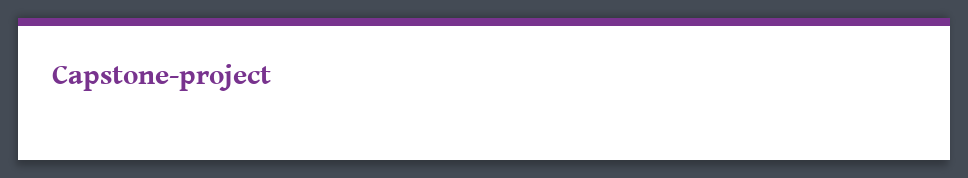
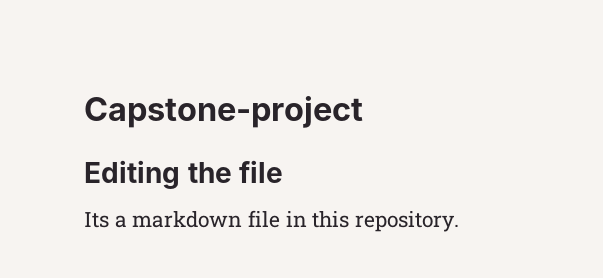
(271, 77) none -> [84,160,284,189] [84,210,460,232] // Editing the file // Its a markdown file in this repository.

